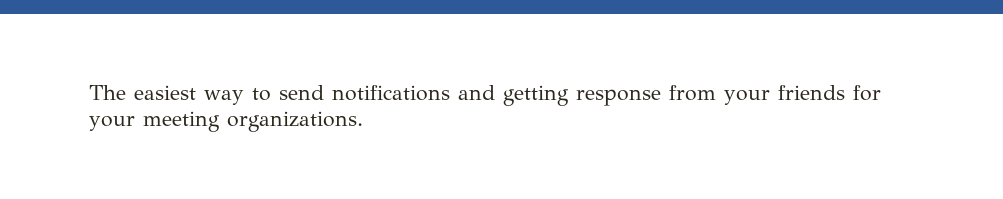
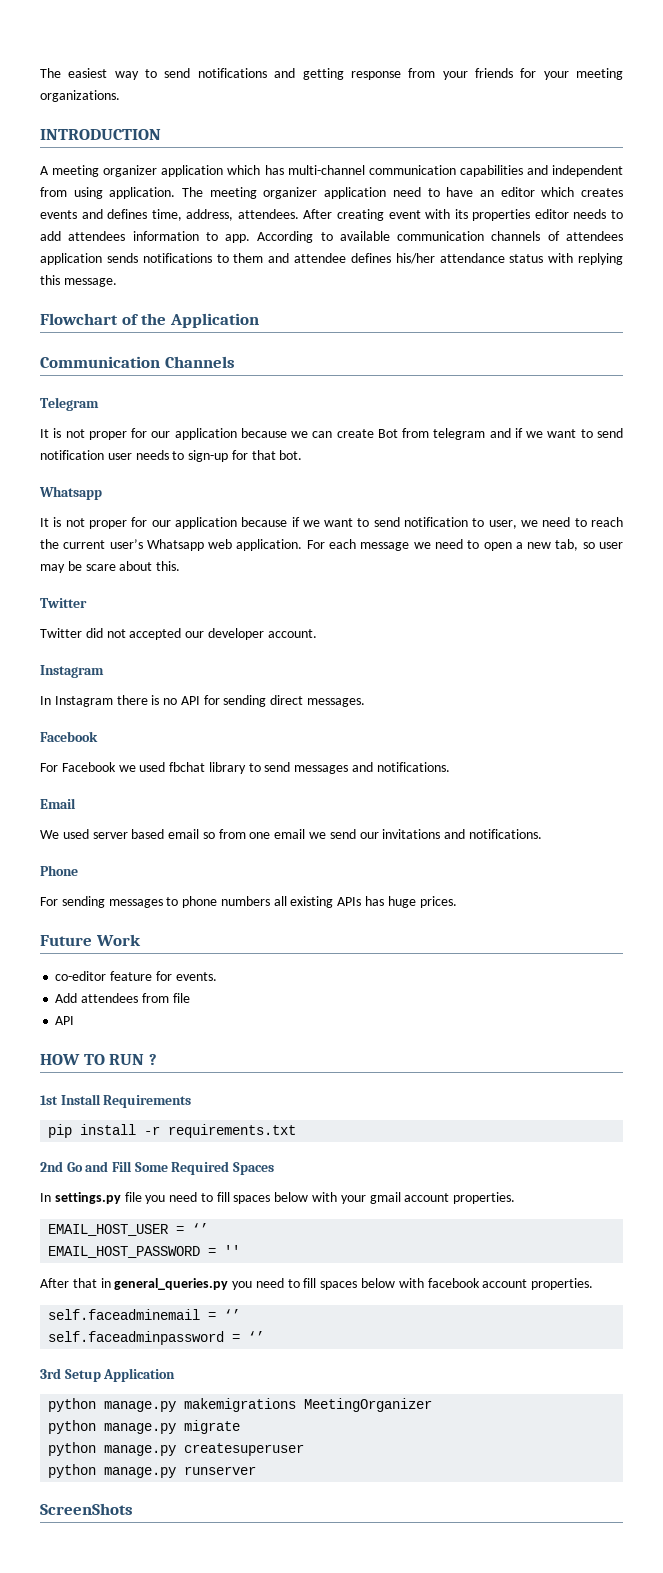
(363, 121) none -> [40,129,161,140] [40,165,624,177] [40,187,623,199] [40,209,623,221] [40,231,623,243] [40,253,623,265] [40,275,117,287] [40,313,259,328] [40,356,235,368] [40,397,99,411] [40,428,623,440] [40,450,303,462] [39,486,102,500] [40,517,623,529] [40,539,623,551] [40,561,181,573] [40,598,87,608] [40,628,317,640] [40,665,104,678] [40,695,366,707] [40,731,98,742] [40,762,450,774] [40,798,76,809] [40,829,542,839] [40,865,78,876] [40,896,457,908] [40,934,141,946] [55,971,217,981] [55,993,190,1003] [55,1016,75,1025] [40,1054,157,1065] [40,1094,192,1108] [48,1124,297,1138] [40,1161,274,1175] [40,1192,516,1204] [48,1223,209,1236] [48,1245,241,1258] [40,1278,594,1290] [48,1309,241,1320] [48,1331,265,1345] [40,1368,176,1382] [48,1398,433,1412] [48,1420,241,1434] [48,1442,305,1456] [48,1464,257,1478] [40,1503,133,1515] // INTRODUCTION // A meeting organizer application which has multi-channel communication capabilities and independent from using application. The meeting organizer application need to have an editor which creates events and defines time, address, attendees. After creating event with its properties editor needs to add attendees information to app. According to available communication channels of attendees application sends notifications to them and attendee defines his/her attendance status with replying this message. // Flowchart of the Application // Communication Channels // Telegram // It is not proper for our application because we can create Bot from telegram and if we want to send notification user needs to sign-up for that bot. // Whatsapp // It is not proper for our application because if we want to send notification to user, we need to reach the current user’s Whatsapp web application. For each message we need to open a new tab, so user may be scare about this. // Twitter // Twitter did not accepted our developer account. // Instagram // In Instagram there is no API for sending direct messages. // Facebook // For Facebook we used fbchat library to send messages and notifications. // Email // We used server based email so from one email we send our invitations and notifications. // Phone // For sending messages to phone numbers all existing APIs has huge prices. // Future Work // co-editor feature for events. // Add attendees from file // API // HOW TO RUN ? // 1st Install Requirements // pip install -r requirements.txt // 2nd Go and Fill Some Required Spaces // In settings.py file you need to fill spaces below with your gmail account properties. // EMAIL_HOST_USER = ‘’ // EMAIL_HOST_PASSWORD = '' // After that in general_queries.py you need to fill spaces below with facebook account properties. // self.faceadminemail = ‘’ // self.faceadminpassword = ‘’ // 3rd Setup Application // python manage.py makemigrations MeetingOrganizer // python manage.py migrate // python manage.py createsuperuser // python manage.py runserver // ScreenShots

